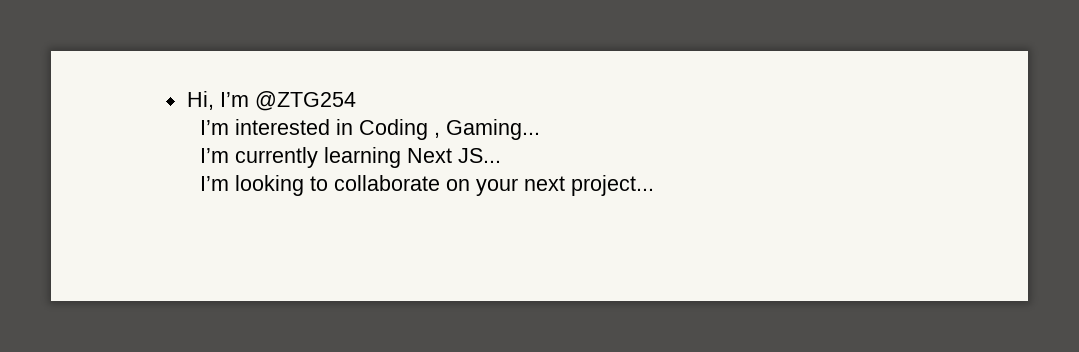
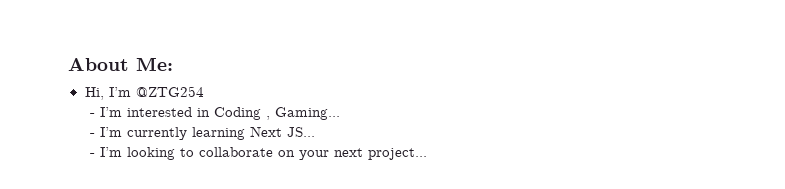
(186, 100) none -> [68,57,173,71] About Me: //
(356, 101) none -> [89,113,95,117] -
(541, 129) none -> [89,133,95,137] -
(502, 155) none -> [89,153,95,157] -

